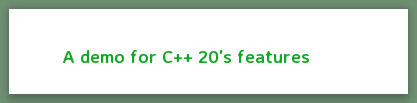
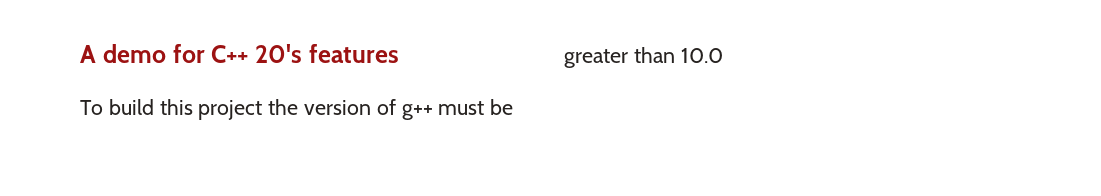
(310, 56) none -> [80,99,514,120] [564,47,723,68] // To build this project the version of g++ must be greater than 10.0

